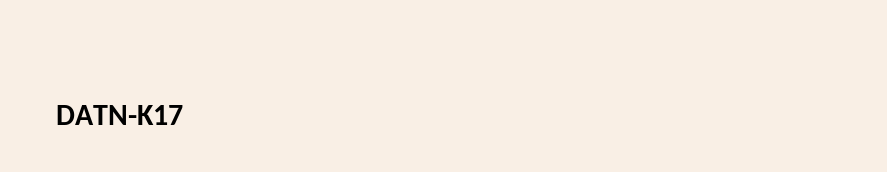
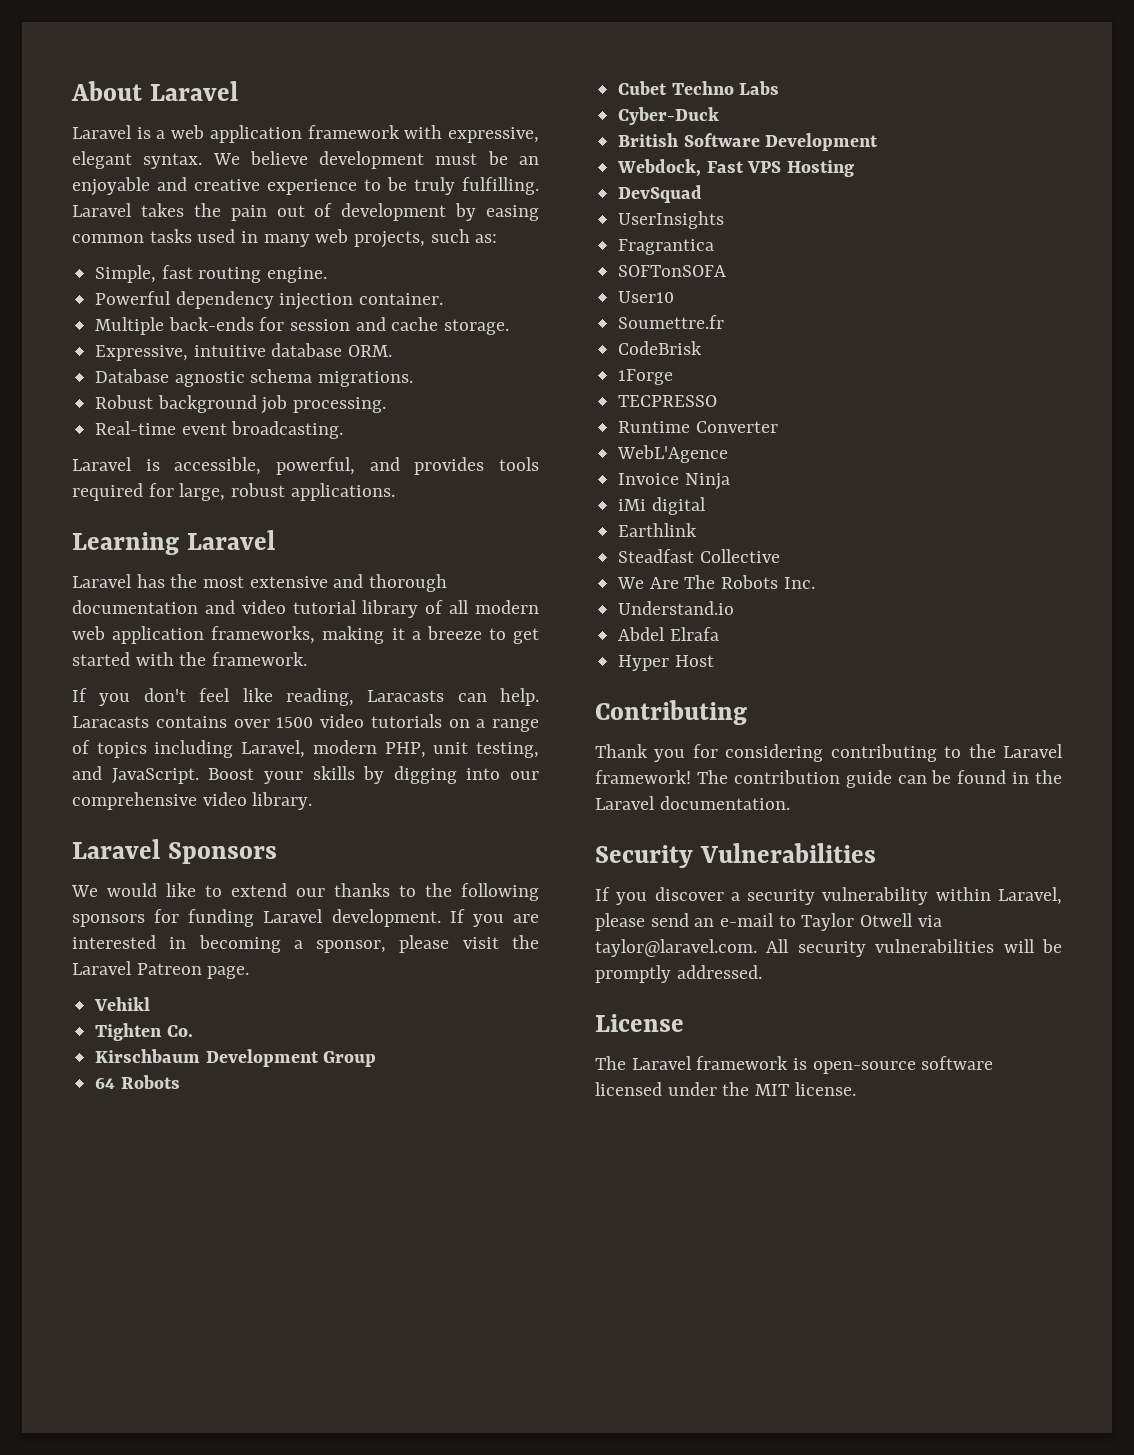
[56,105,183,125] DATN-K17 -> [71,81,238,101] [72,125,539,143] [72,151,539,169] [72,177,539,196] [72,203,539,221] [72,229,498,248] [95,265,328,283] [95,291,444,310] [95,317,510,335] [95,343,393,361] [95,369,414,387] [95,395,387,414] [95,421,344,439] [72,457,539,475] [72,483,395,501] [72,530,275,555] [72,574,448,592] [72,600,539,618] [72,626,539,644] [72,652,308,666] [72,688,539,706] [72,714,539,732] [72,740,539,758] [72,766,539,784] [72,792,313,810] [72,839,277,864] [71,883,539,901] [72,909,539,927] [72,935,539,953] [72,961,250,979] [94,997,151,1011] [95,1023,193,1041] [95,1049,377,1067] [95,1075,180,1089] [618,81,780,95] [618,107,720,125] [618,133,879,151] [617,159,855,177] [618,185,703,203] [618,211,725,229] [618,239,715,255] [618,265,727,277] [618,291,675,303] [618,315,725,329] [618,341,703,355] [618,369,674,385] [618,395,718,407] [618,421,778,433] [617,445,729,463] [618,473,730,490] [618,497,706,515] [618,523,698,537] [618,549,780,563] [617,575,815,589] [618,601,735,615] [618,627,719,641] [618,655,714,671] [595,700,747,725] [595,744,1063,762] [595,770,1062,788] [595,796,790,810] [595,843,876,868] [595,887,1062,905] [595,913,942,931] [595,939,1062,957] [595,965,762,983] [595,1014,684,1032] [595,1056,994,1074] [595,1082,856,1096] About Laravel // Laravel is a web application framework with expressive, elegant syntax. We believe development must be an enjoyable and creative experience to be truly fulfilling. Laravel takes the pain out of development by easing common tasks used in many web projects, such as: // Simple, fast routing engine. // Powerful dependency injection container. // Multiple back-ends for session and cache storage. // Expressive, intuitive database ORM. // Database agnostic schema migrations. // Robust background job processing. // Real-time event broadcasting. // Laravel is accessible, powerful, and provides tools required for large, robust applications. // Learning Laravel // Laravel has the most extensive and thorough documentation and video tutorial library of all modern web application frameworks, making it a breeze to get started with the framework. // If you don't feel like reading, Laracasts can help. Laracasts contains over 1500 video tutorials on a range of topics including Laravel, modern PHP, unit testing, and JavaScript. Boost your skills by digging into our comprehensive video library. // Laravel Sponsors // We would like to extend our thanks to the following sponsors for funding Laravel development. If you are interested in becoming a sponsor, please visit the Laravel Patreon page. // Vehikl // Tighten Co. // Kirschbaum Development Group // 64 Robots // Cubet Techno Labs // Cyber-Duck // British Software Development // Webdock, Fast VPS Hosting // DevSquad // UserInsights // Fragrantica // SOFTonSOFA // User10 // Soumettre.fr // CodeBrisk // 1Forge // TECPRESSO // Runtime Converter // WebL'Agence // Invoice Ninja // iMi digital // Earthlink // Steadfast Collective // We Are The Robots Inc. // Understand.io // Abdel Elrafa // Hyper Host // Contributing // Thank you for considering contributing to the Laravel framework! The contribution guide can be found in the Laravel documentation. // Security Vulnerabilities // If you discover a security vulnerability within Laravel, please send an e-mail to Taylor Otwell via taylor@laravel.com. All security vulnerabilities will be promptly addressed. // License // The Laravel framework is open-source software licensed under the MIT license.

